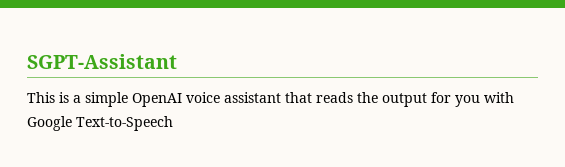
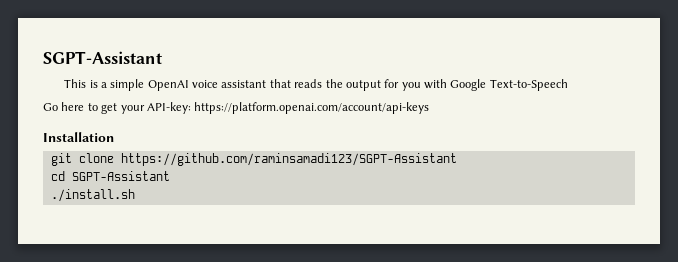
(173, 123) none -> [43,102,430,114] [43,132,114,142] [50,153,457,166] [50,171,170,181] [50,189,135,202] // Go here to get your API-key: https://platform.openai.com/account/api-keys // Installation // git clone https://github.com/raminsamadi123/SGPT-Assistant // cd SGPT-Assistant // ./install.sh

